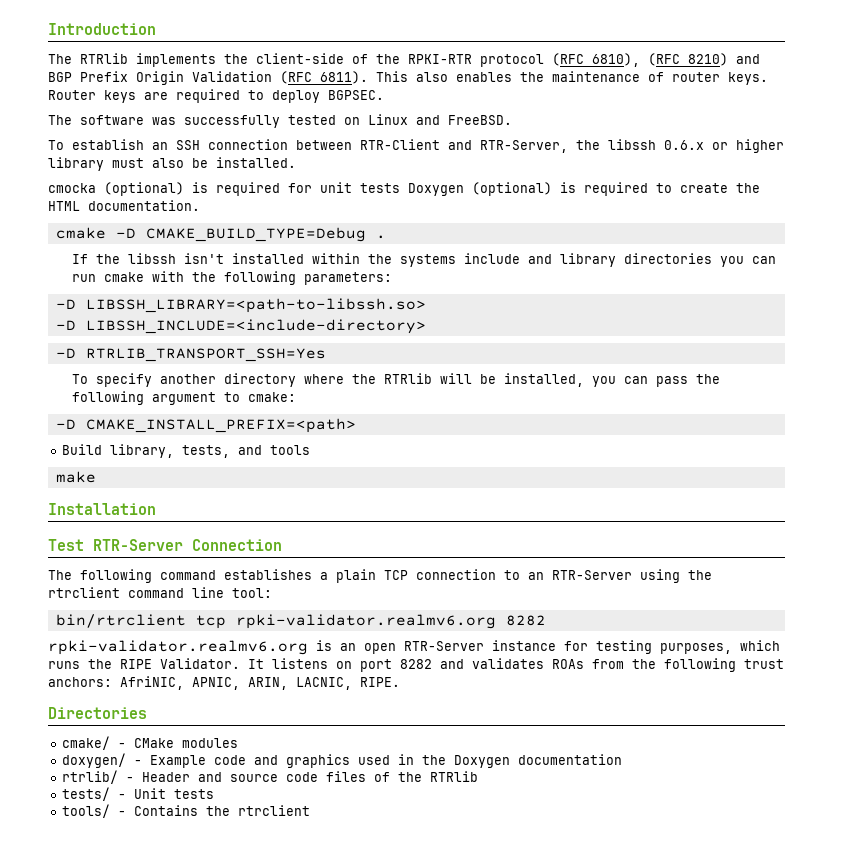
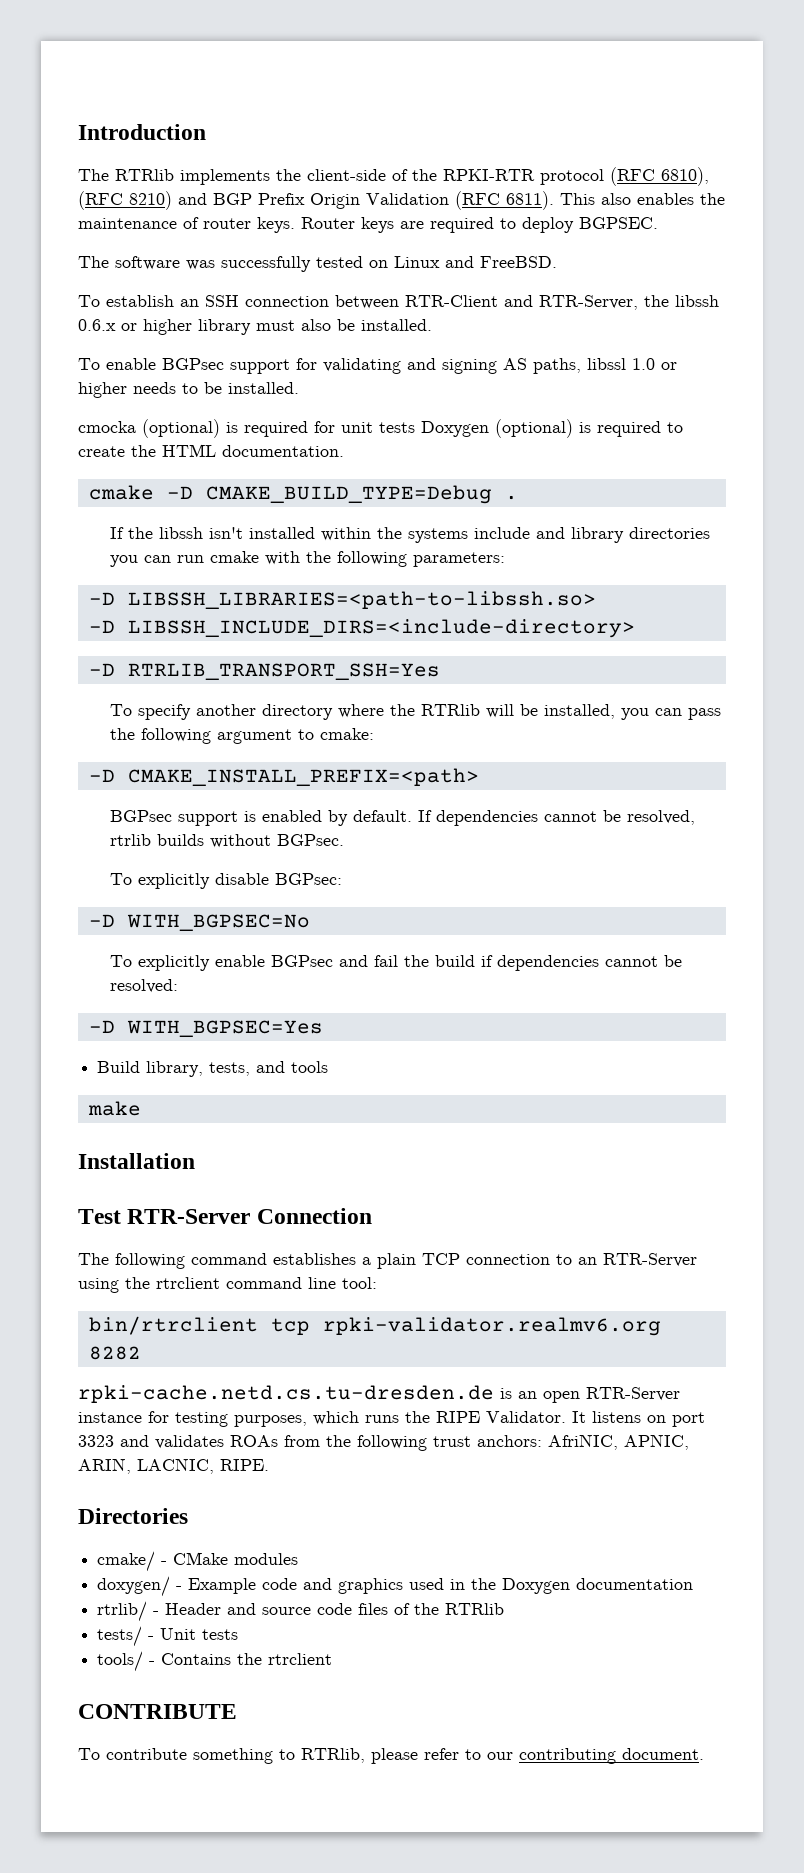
(296, 162) none -> [78,358,677,374] [78,382,299,398] // To enable BGPsec support for validating and signing AS paths, libssl 1.0 or higher needs to be installed.
[85,298,426,313] [55,319,426,334] LIBSSH_LIBRARY=<path-to-libssh.so> // -D LIBSSH_INCLUDE=<include-directory> -> [127,591,596,609] [88,619,635,638] LIBSSH_LIBRARIES=<path-to-libssh.so> // -D LIBSSH_INCLUDE_DIRS=<include-directory>
(356, 425) none -> [109,810,695,826] [109,834,344,848] [109,873,342,889] [88,914,310,931] [109,955,682,971] [109,979,178,993] [88,1020,323,1037] // BGPsec support is enabled by default. If dependencies cannot be resolved, rtrlib builds without BGPsec. // To explicitly disable BGPsec: // -D WITH_BGPSEC=No // To explicitly enable BGPsec and fail the build if dependencies cannot be resolved: // -D WITH_BGPSEC=Yes
[48,640,308,655] rpki-validator.realmv6.org -> [78,1385,494,1403] rpki-cache.netd.cs.tu-dresden.de
[400,659,432,669] 8282 -> [78,1435,114,1447] 3323
(311, 810) none -> [78,1704,237,1719] [78,1748,704,1764] // CONTRIBUTE // To contribute something to RTRlib, please refer to our contributing document.

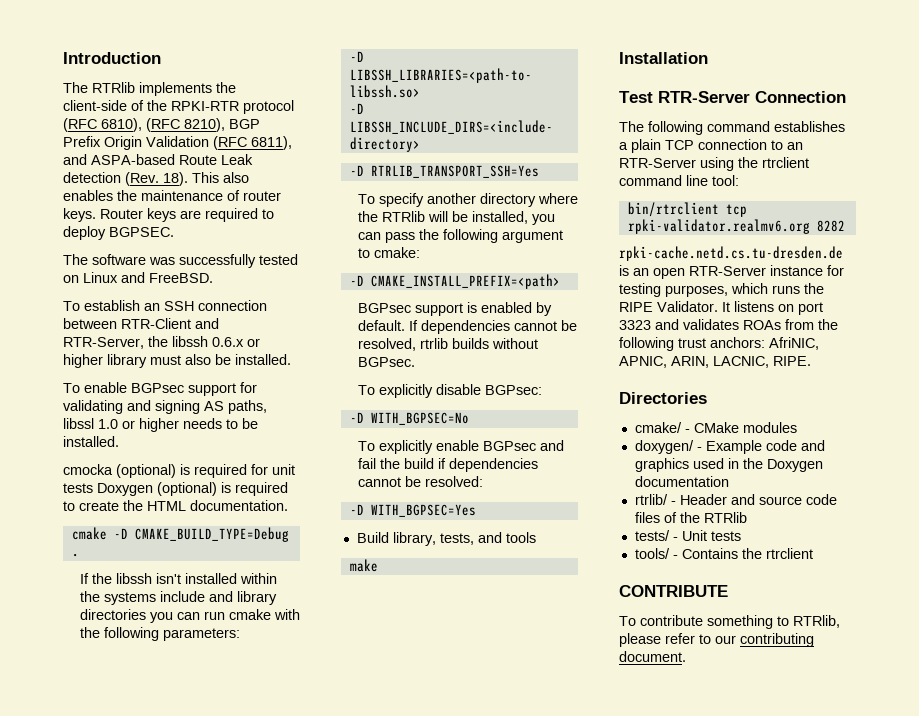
[129,191,207,210] 8210) and -> [184,118,225,132] 8210),
[506,191,554,210] 6811). -> [251,136,292,150] [63,154,253,165] [63,172,188,186] 6811), and ASPA-based Route Leak detection (Rev. 18).

